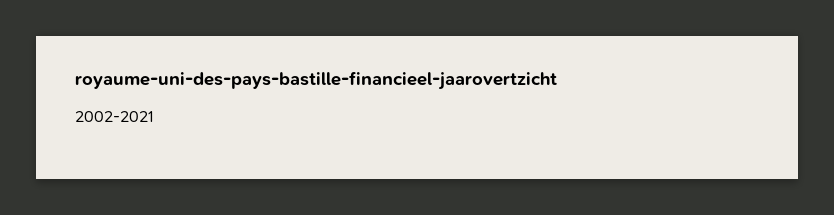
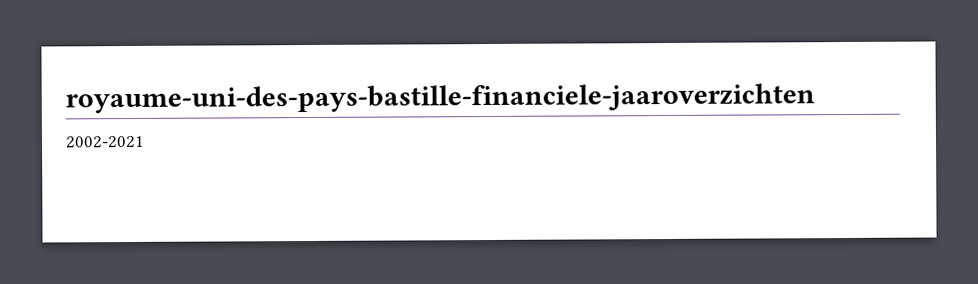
[75,71,557,90] royaume-uni-des-pays-bastille-financieel-jaarovertzicht -> [65,83,815,114] royaume-uni-des-pays-bastille-financiele-jaaroverzichten

